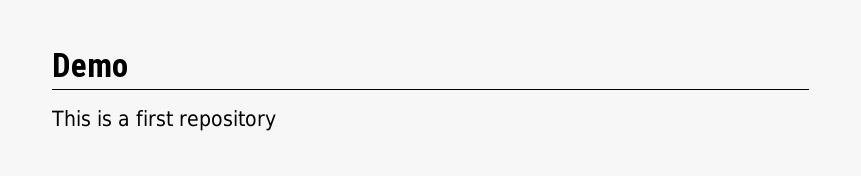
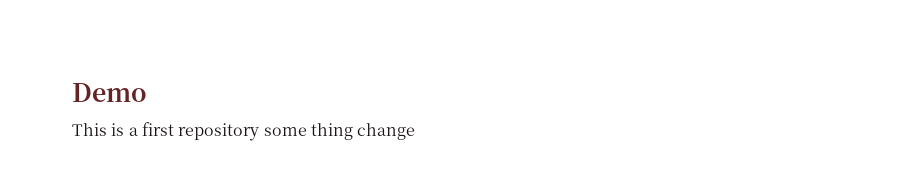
(276, 120) none -> [263,123,416,140] some thing change

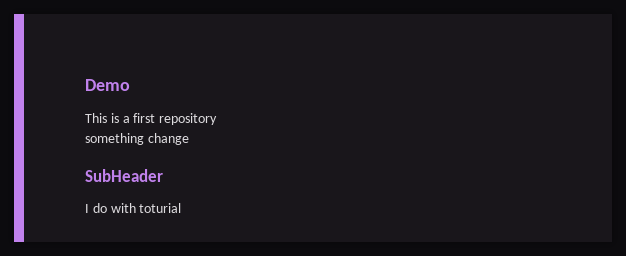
[263,123,353,140] some thing -> [85,133,144,145] // something
(416, 131) none -> [85,169,163,182] [85,203,182,213] // SubHeader // I do with toturial

